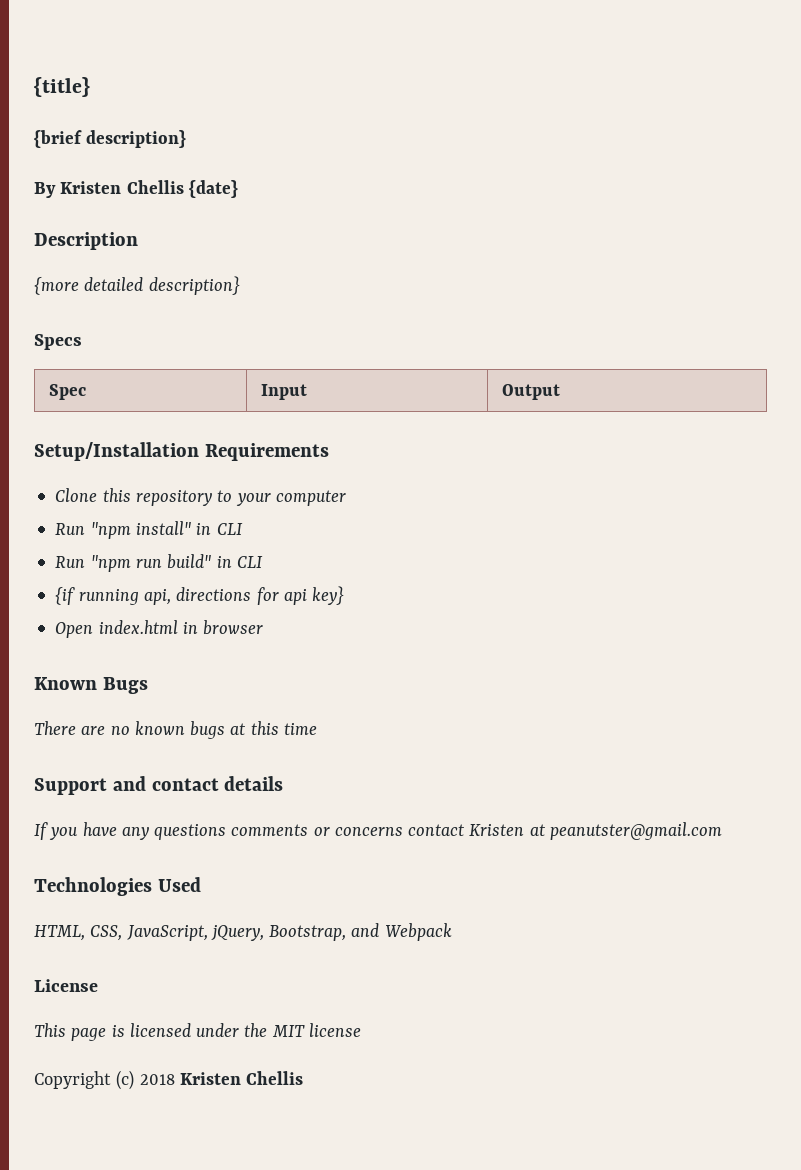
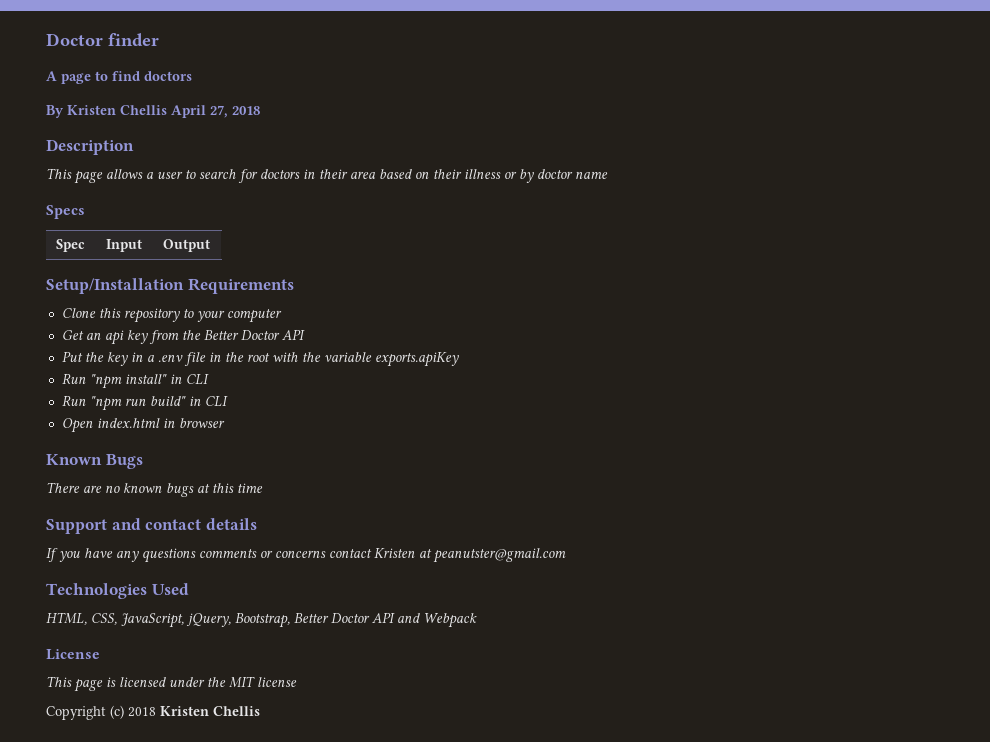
[34,77,90,97] [34,130,187,148] [34,180,238,198] [34,232,138,250] [34,276,240,295] {title} // {brief description} // By Kristen Chellis {date} // Description // {more detailed description} -> [46,33,159,47] [46,71,192,84] [46,105,260,118] [46,139,134,155] [46,168,608,184] Doctor finder // A page to find doctors // By Kristen Chellis April 27, 2018 // Description // This page allows a user to search for doctors in their area based on their illness or by doctor name
(346, 498) none -> [61,329,305,345] [61,351,459,367] // Get an api key from the Better Doctor API // Put the key in a .env file in the root with the variable exports.apiKey
[55,586,345,605] // {if running api, directions for api key} -> (228, 401) none
(347, 933) none -> [294,612,395,623] Better Doctor API

